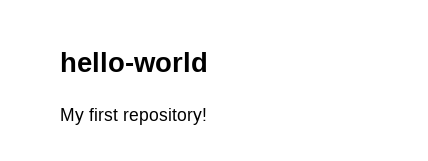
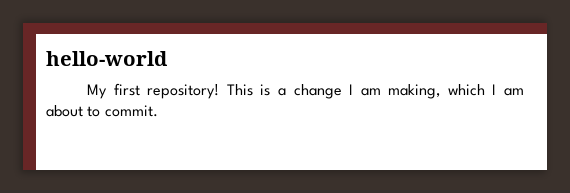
(207, 116) none -> [226,84,524,99] [46,105,158,117] This is a change I am making, which I am about to commit.

